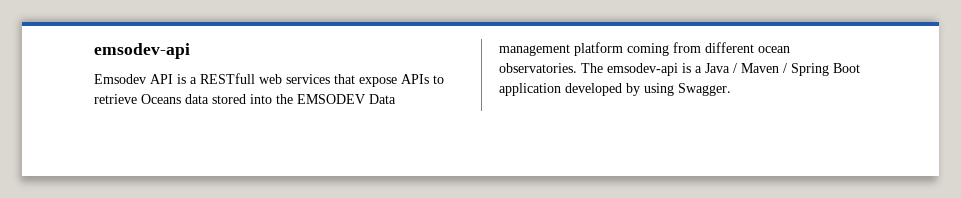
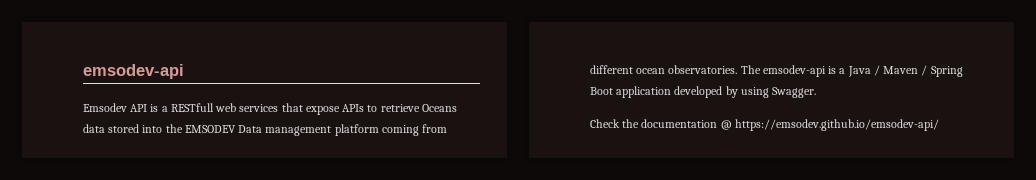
(731, 89) none -> [590,119,939,131] // Check the documentation @ https://emsodev.github.io/emsodev-api/

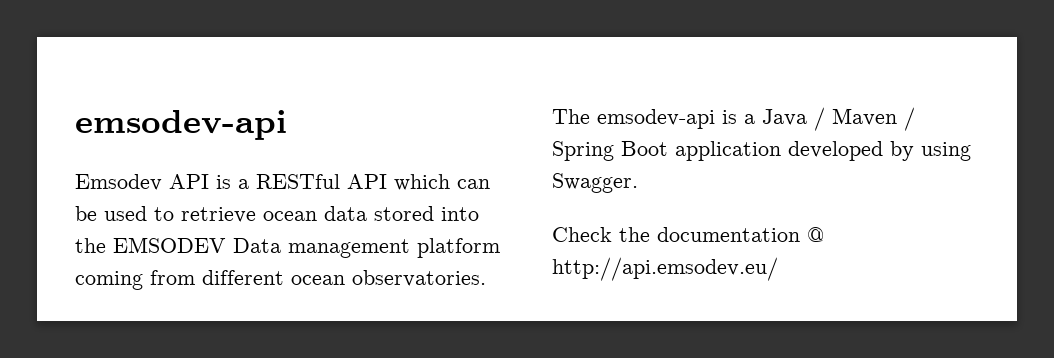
[170,103,365,115] RESTfull web services that expose APIs -> [256,174,490,191] [75,206,147,221] RESTful API which can be used
[421,104,457,112] Oceans -> [263,211,317,221] ocean
[734,119,939,131] https://emsodev.github.io/emsodev-api/ -> [552,257,778,281] http://api.emsodev.eu/

